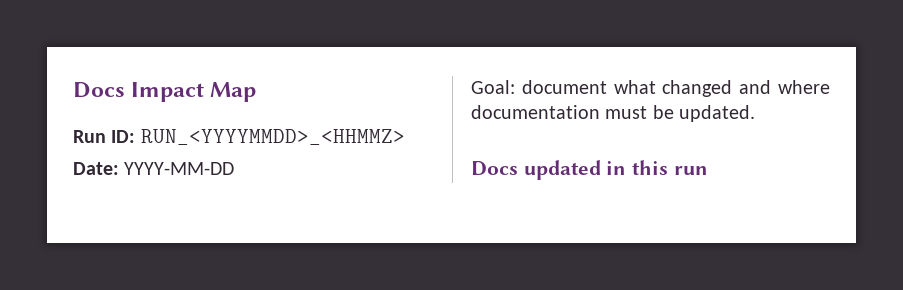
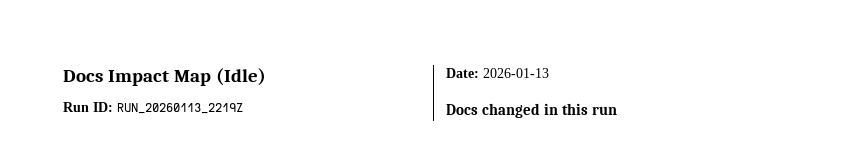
(257, 92) none -> [216,68,267,86] (Idle)
[140,129,405,145] RUN_<YYYYMMDD>_<HHMMZ> -> [117,103,243,114] RUN_20260113_2219Z
[124,162,235,175] [471,80,830,97] [471,105,756,122] [471,160,601,180] YYYY-MM-DD // Goal: document what changed and where documentation must be updated. // Docs updated -> [483,68,549,78] [446,103,541,118] 2026-01-13 // Docs changed

